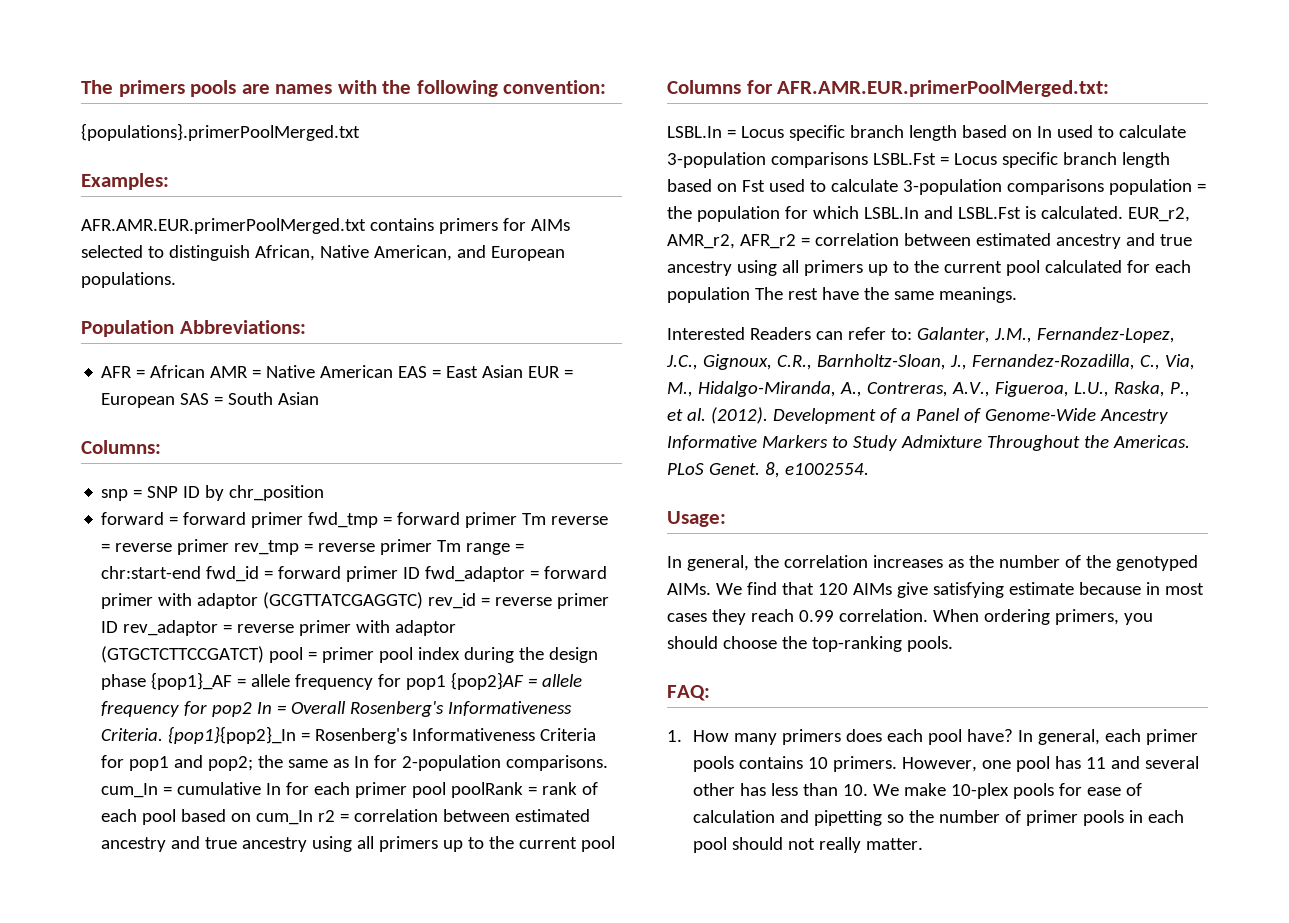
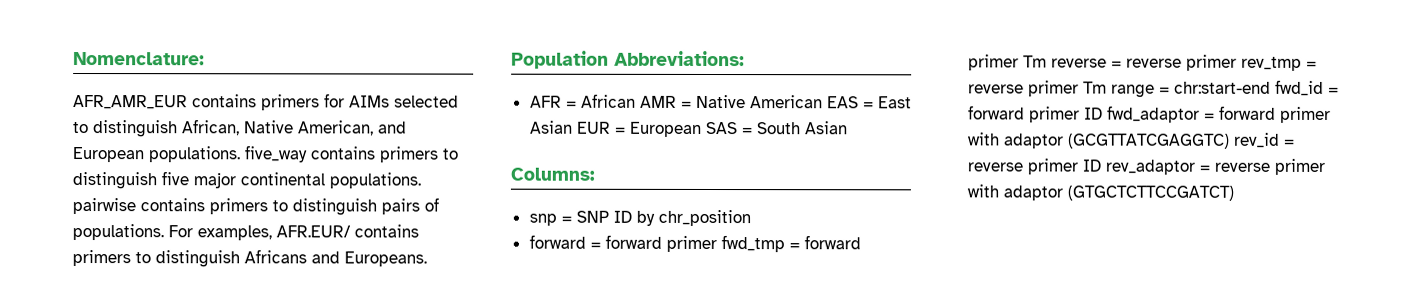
[81,80,607,97] [81,123,360,141] [81,173,169,190] [81,218,366,234] The primers pools are names with the following convention: // {populations}.primerPoolMerged.txt // Examples: // AFR.AMR.EUR.primerPoolMerged.txt -> [73,51,205,66] [73,94,188,110] Nomenclature: // AFR_AMR_EUR
(176, 280) none -> [244,145,459,163] [72,171,421,190] [72,197,439,216] [72,223,419,241] [72,249,427,268] five_way contains primers to distinguish five major continental populations. pairwise contains primers to distinguish pairs of populations. For examples, AFR.EUR/ contains primers to distinguish Africans and Europeans.
[269,647,599,663] [101,672,583,690] [101,701,573,717] [101,726,597,744] [101,755,609,771] [101,782,599,798] [101,809,591,825] [101,836,616,852] [667,80,1110,97] [667,125,1186,141] [667,152,1170,168] [667,179,1206,195] [667,206,1190,222] [667,233,1192,249] [667,260,1191,276] [667,287,1017,303] [667,327,1175,343] [666,354,1195,370] [667,381,1190,397] [667,407,1168,424] [667,435,1190,451] [667,462,869,478] [667,511,726,527] [667,555,1198,571] [667,582,1204,598] [667,609,1153,625] [667,636,953,652] [667,685,710,701] [667,729,1198,745] [693,756,1199,772] [693,783,1142,799] [693,810,1184,826] [693,837,923,853] pool = primer pool index during the design phase {pop1}_AF = allele frequency for pop1 {pop2}AF = allele frequency for pop2 In = Overall Rosenberg's Informativeness Criteria. {pop1}{pop2}_In = Rosenberg's Informativeness Criteria for pop1 and pop2; the same as In for 2-population comparisons. cum_In = cumulative In for each primer pool poolRank = rank of each pool based on cum_In r2 = correlation between estimated ancestry and true ancestry using all primers up to the current pool // Columns for AFR.AMR.EUR.primerPoolMerged.txt: // LSBL.In = Locus specific branch length based on In used to calculate 3-population comparisons LSBL.Fst = Locus specific branch length based on Fst used to calculate 3-population comparisons population = the population for which LSBL.In and LSBL.Fst is calculated. EUR_r2, AMR_r2, AFR_r2 = correlation between estimated ancestry and true ancestry using all primers up to the current pool calculated for each population The rest have the same meanings. // Interested Readers can refer to: Galanter, J.M., Fernandez-Lopez, J.C., Gignoux, C.R., Barnholtz-Sloan, J., Fernandez-Rozadilla, C., Via, M., Hidalgo-Miranda, A., Contreras, A.V., Figueroa, L.U., Raska, P., et al. (2012). Development of a Panel of Genome-Wide Ancestry Informative Markers to Study Admixture Throughout the Americas. PLoS Genet. 8, e1002554. // Usage: // In general, the correlation increases as the number of the genotyped AIMs. We find that 120 AIMs give satisfying estimate because in most cases they reach 0.99 correlation. When ordering primers, you should choose the top-ranking pools. // FAQ: // 1. How many primers does each pool have? In general, each primer pools contains 10 primers. However, one pool has 11 and several other has less than 10. We make 10-plex pools for ease of calculation and pipetting so the number of primer pools in each pool should not really matter. -> (1234, 193) none

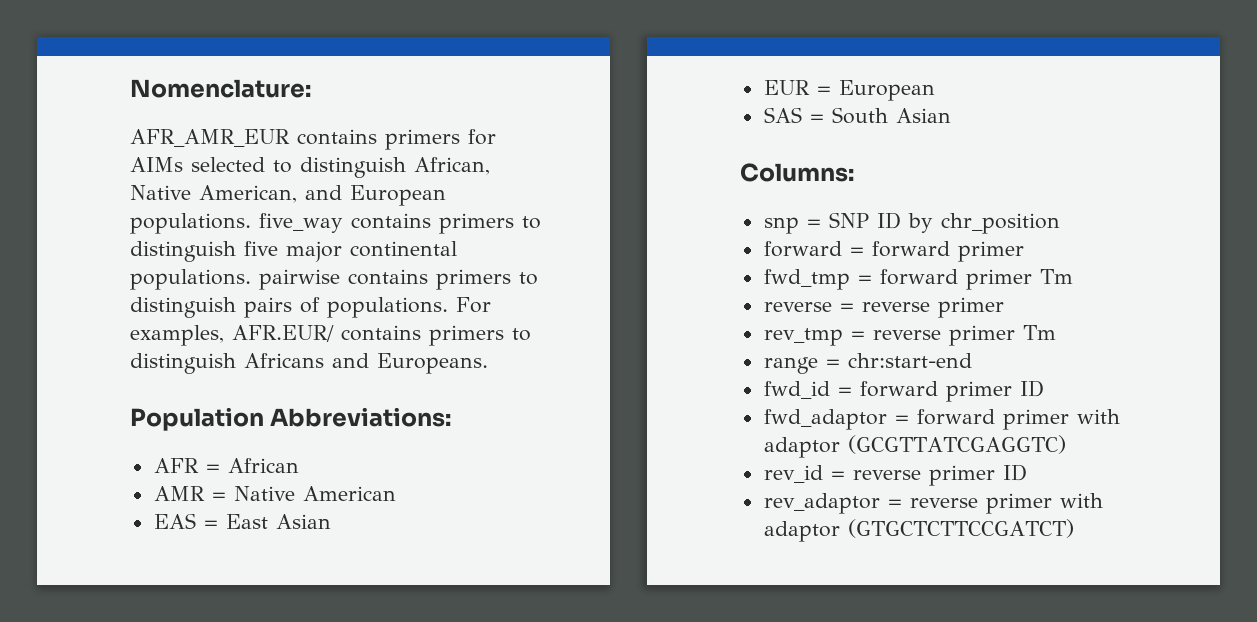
(636, 100) none -> (299, 465) //
(823, 102) none -> (396, 493) //
(573, 127) none -> (331, 521) //
(702, 129) none -> (935, 90) //
(717, 244) none -> (1024, 251) //
(1047, 61) none -> (1073, 276) //
(1237, 62) none -> (1004, 307) //
(1107, 87) none -> (1056, 332) //
(1271, 87) none -> (972, 360) //
(1103, 113) none -> (1044, 388) //
(1230, 141) none -> (1066, 444) //
(1101, 165) none -> (1027, 472) //

